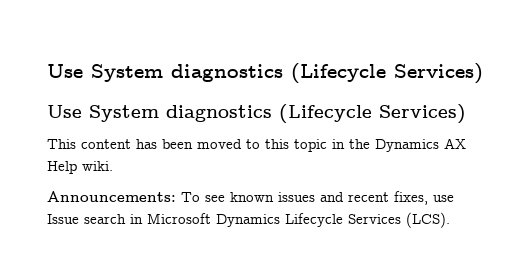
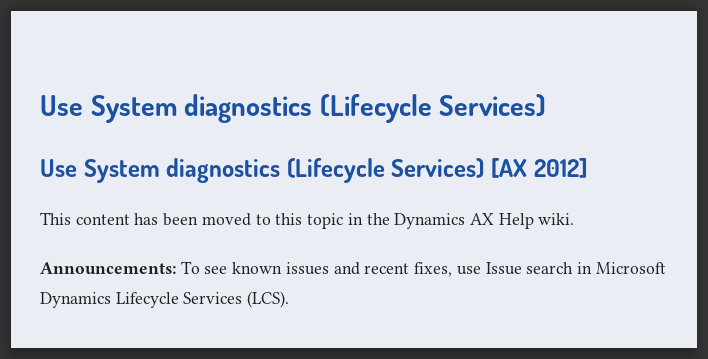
(466, 114) none -> [491,158,587,178] [AX 2012]

